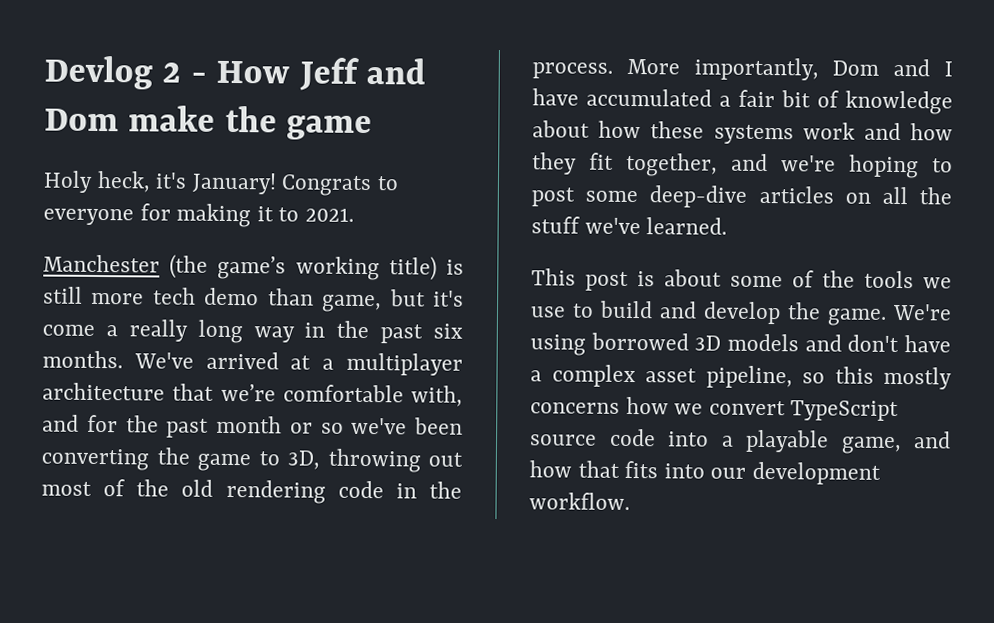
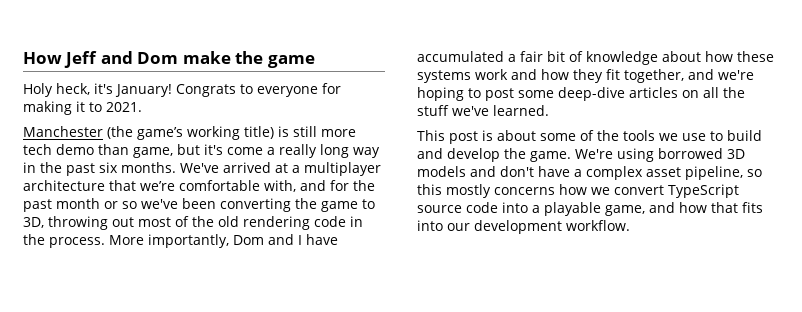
[44,55,207,90] Devlog 2 - -> (23, 58) none

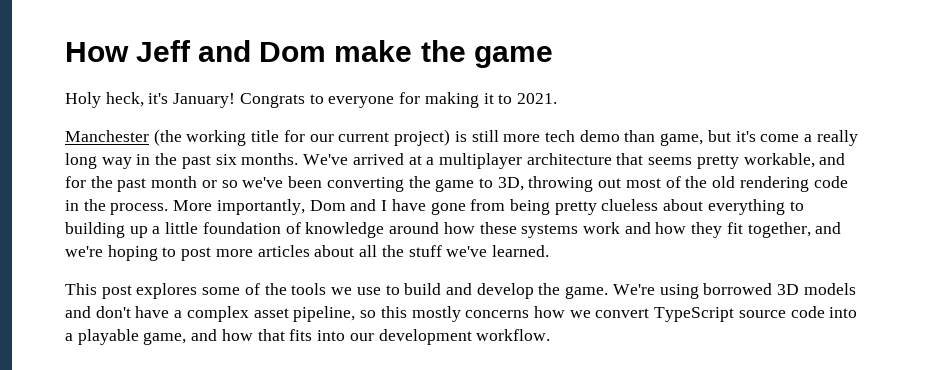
[137,126,274,140] game’s working title) -> [186,129,451,146] working title for our current project)
[140,180,296,192] we’re comfortable with, -> [648,153,815,169] seems pretty workable,
[417,51,565,62] accumulated a fair bit -> [430,199,804,215] [65,222,281,238] gone from being pretty clueless about everything to building up a little foundation
[662,51,701,62] about -> [389,222,440,234] around
[518,87,699,101] some deep-dive articles on -> [215,245,355,257] more articles about
[482,130,536,141] is about -> [136,283,198,299] explores

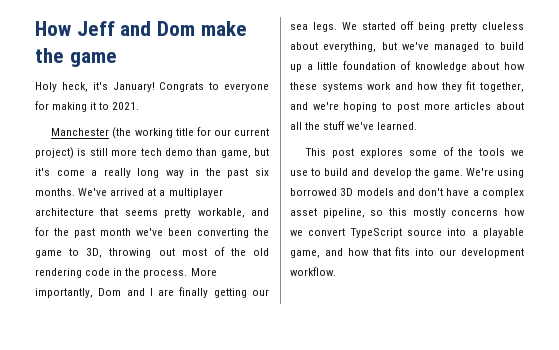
[201,180,238,188] or so -> (131, 232) none
[391,199,804,215] [65,222,125,238] have gone from being pretty clueless about everything to building -> [158,287,269,298] [290,21,524,32] [290,42,524,52] are finally getting our sea legs. We started off being pretty clueless about everything, but we've managed to build
[389,222,440,234] around -> [471,62,500,70] about
[790,306,825,318] code -> (442, 232) none

